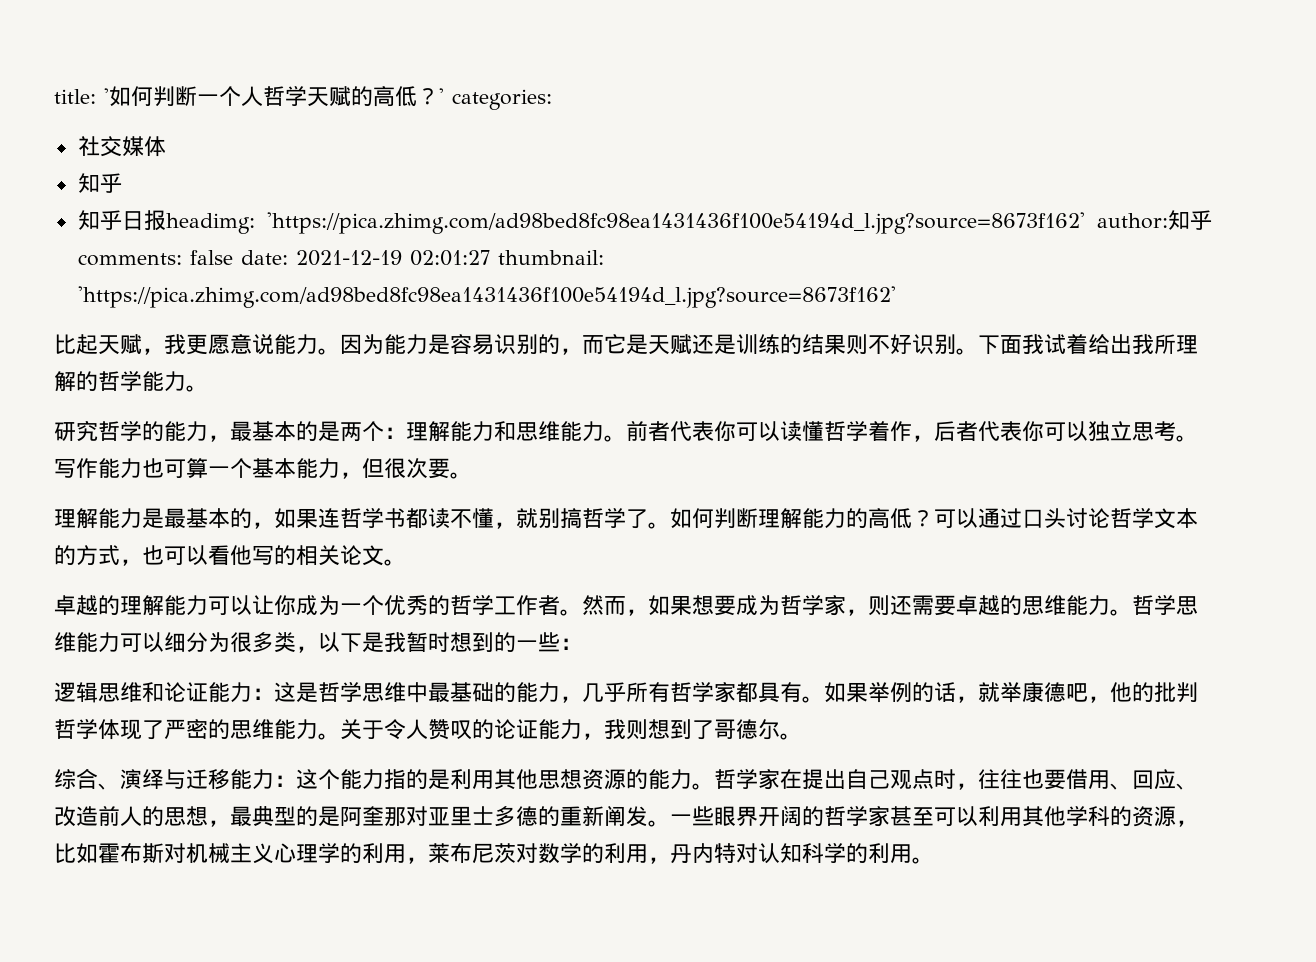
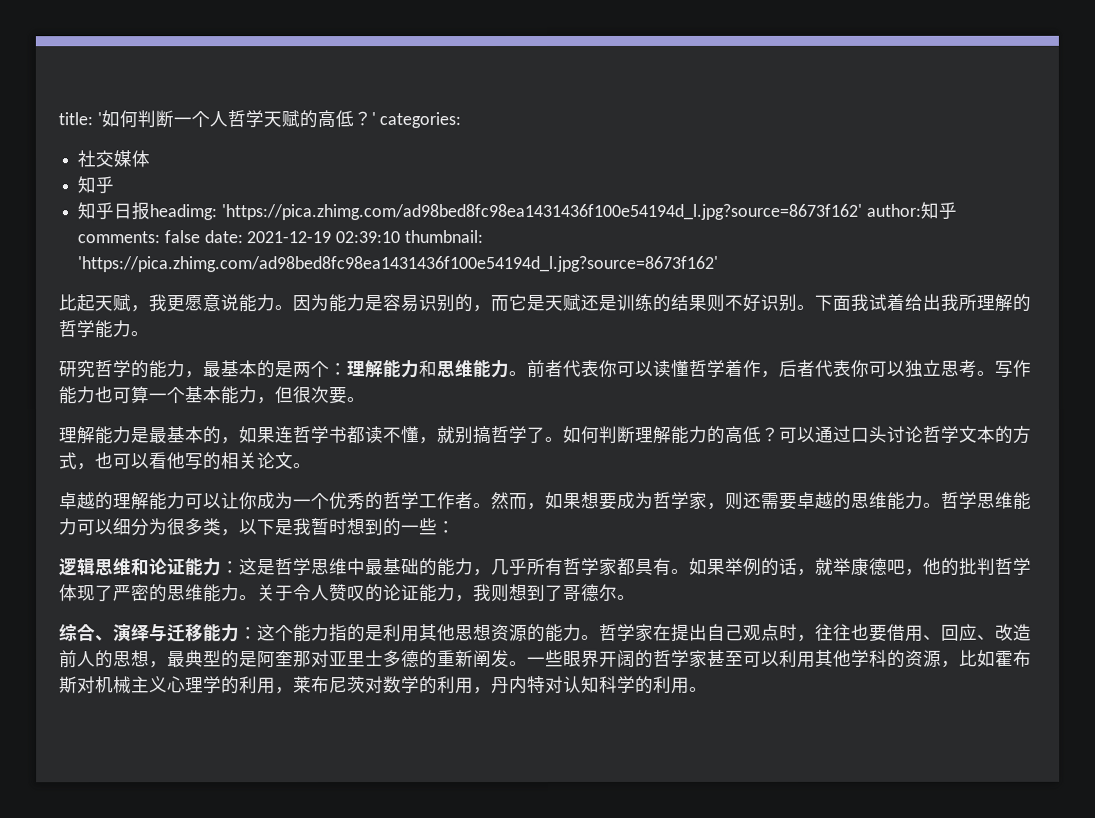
[409,250,490,266] 02:01:27 -> [335,231,401,244] 02:39:10

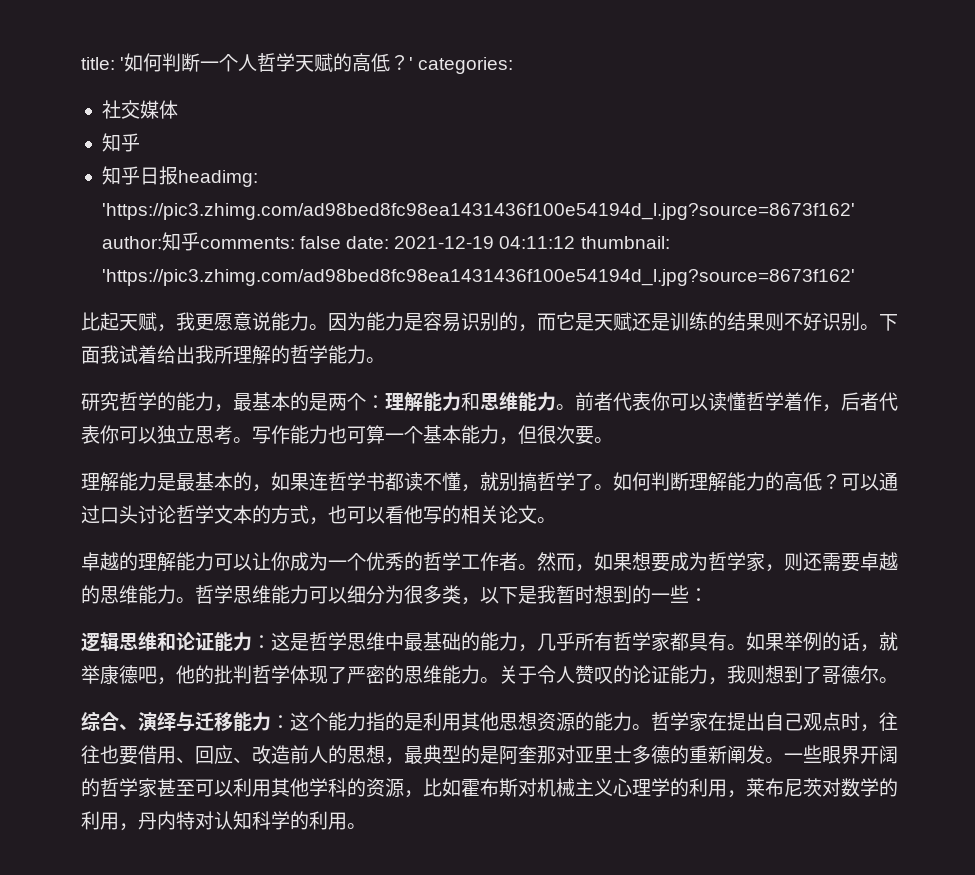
[220,203,862,221] 'https://pica.zhimg.com/ad98bed8fc98ea1431436f100e54194d_l.jpg?source=8673f162' -> [101,203,855,220] 'https://pic3.zhimg.com/ad98bed8fc98ea1431436f100e54194d_l.jpg?source=8673f162'
[335,230,483,244] [77,255,719,273] 02:39:10 thumbnail: 'https://pica.zhimg.com/ad98bed8fc98ea1431436f100e54194d_l.jpg?source=8673f162' -> [499,236,670,249] [101,269,855,286] 04:11:12 thumbnail: 'https://pic3.zhimg.com/ad98bed8fc98ea1431436f100e54194d_l.jpg?source=8673f162'

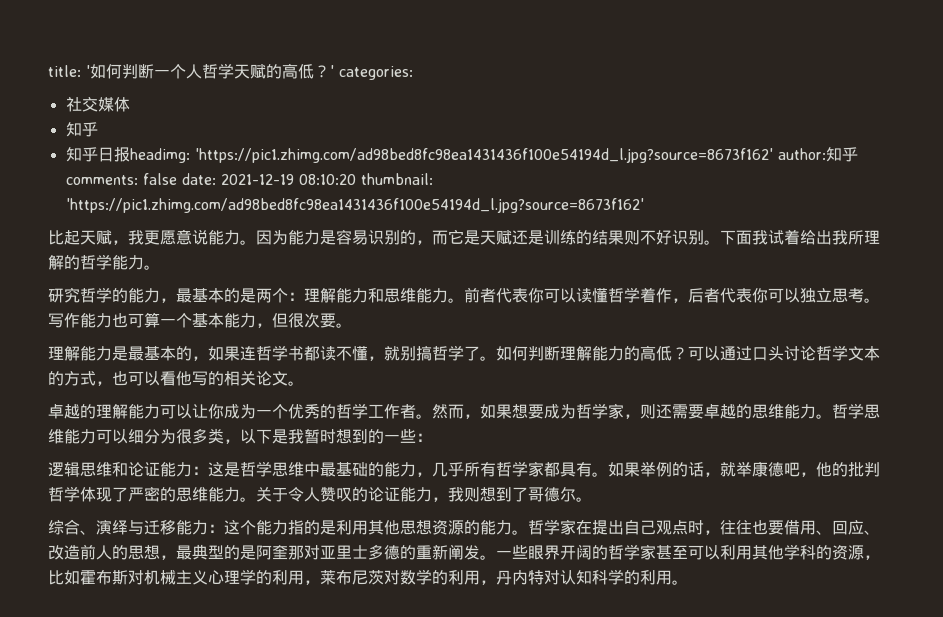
[101,203,855,220] 'https://pic3.zhimg.com/ad98bed8fc98ea1431436f100e54194d_l.jpg?source=8673f162' -> [194,148,773,163] 'https://pic1.zhimg.com/ad98bed8fc98ea1431436f100e54194d_l.jpg?source=8673f162'
[499,236,670,249] [101,269,855,286] 04:11:12 thumbnail: 'https://pic3.zhimg.com/ad98bed8fc98ea1431436f100e54194d_l.jpg?source=8673f162' -> [298,173,433,185] [65,198,644,213] 08:10:20 thumbnail: 'https://pic1.zhimg.com/ad98bed8fc98ea1431436f100e54194d_l.jpg?source=8673f162'

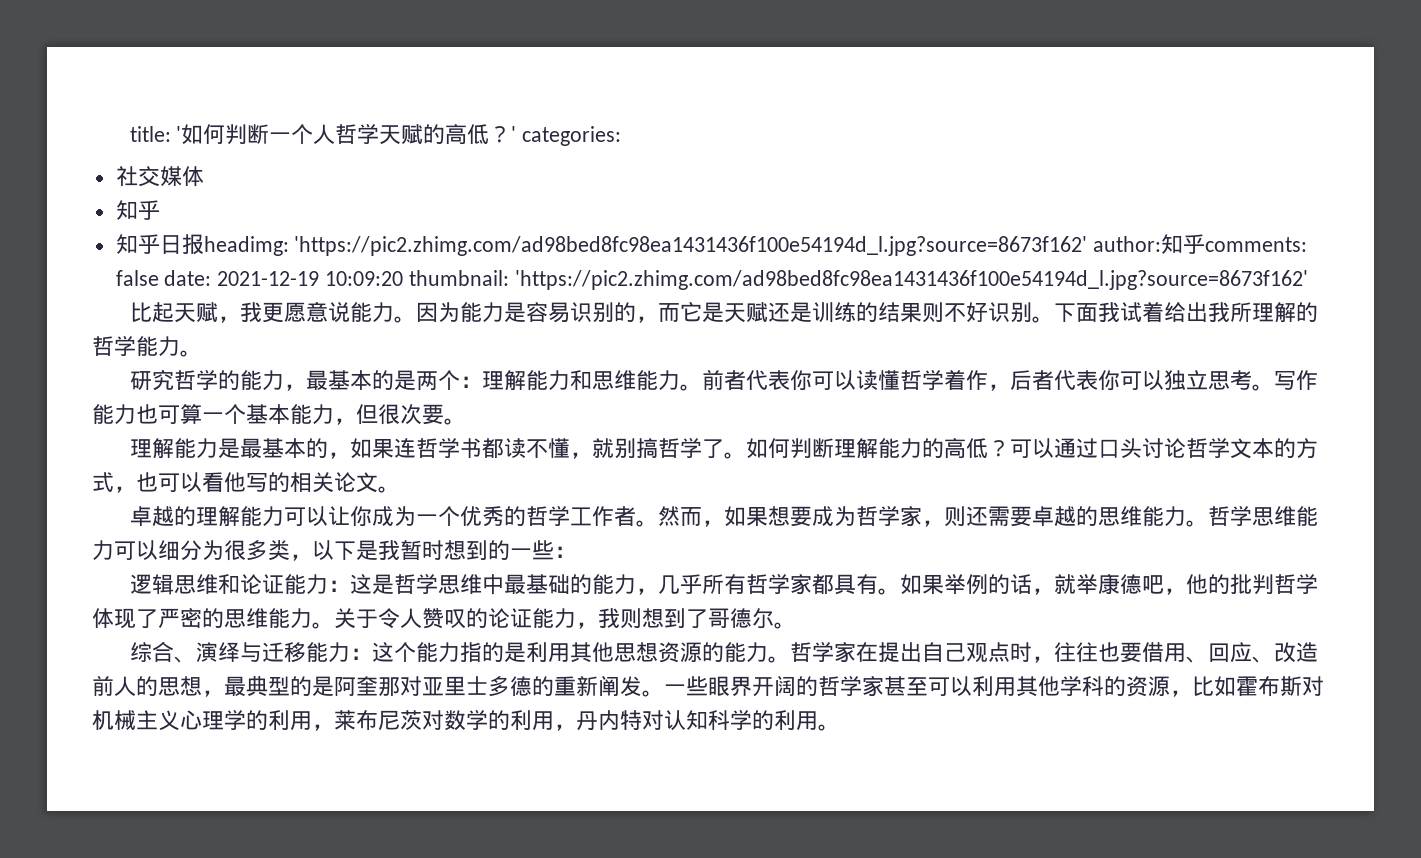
[194,148,773,163] 'https://pic1.zhimg.com/ad98bed8fc98ea1431436f100e54194d_l.jpg?source=8673f162' -> [294,236,1088,256] 'https://pic2.zhimg.com/ad98bed8fc98ea1431436f100e54194d_l.jpg?source=8673f162'
[298,173,433,185] [65,198,644,213] 08:10:20 thumbnail: 'https://pic1.zhimg.com/ad98bed8fc98ea1431436f100e54194d_l.jpg?source=8673f162' -> [325,270,1308,290] 10:09:20 thumbnail: 'https://pic2.zhimg.com/ad98bed8fc98ea1431436f100e54194d_l.jpg?source=8673f162'

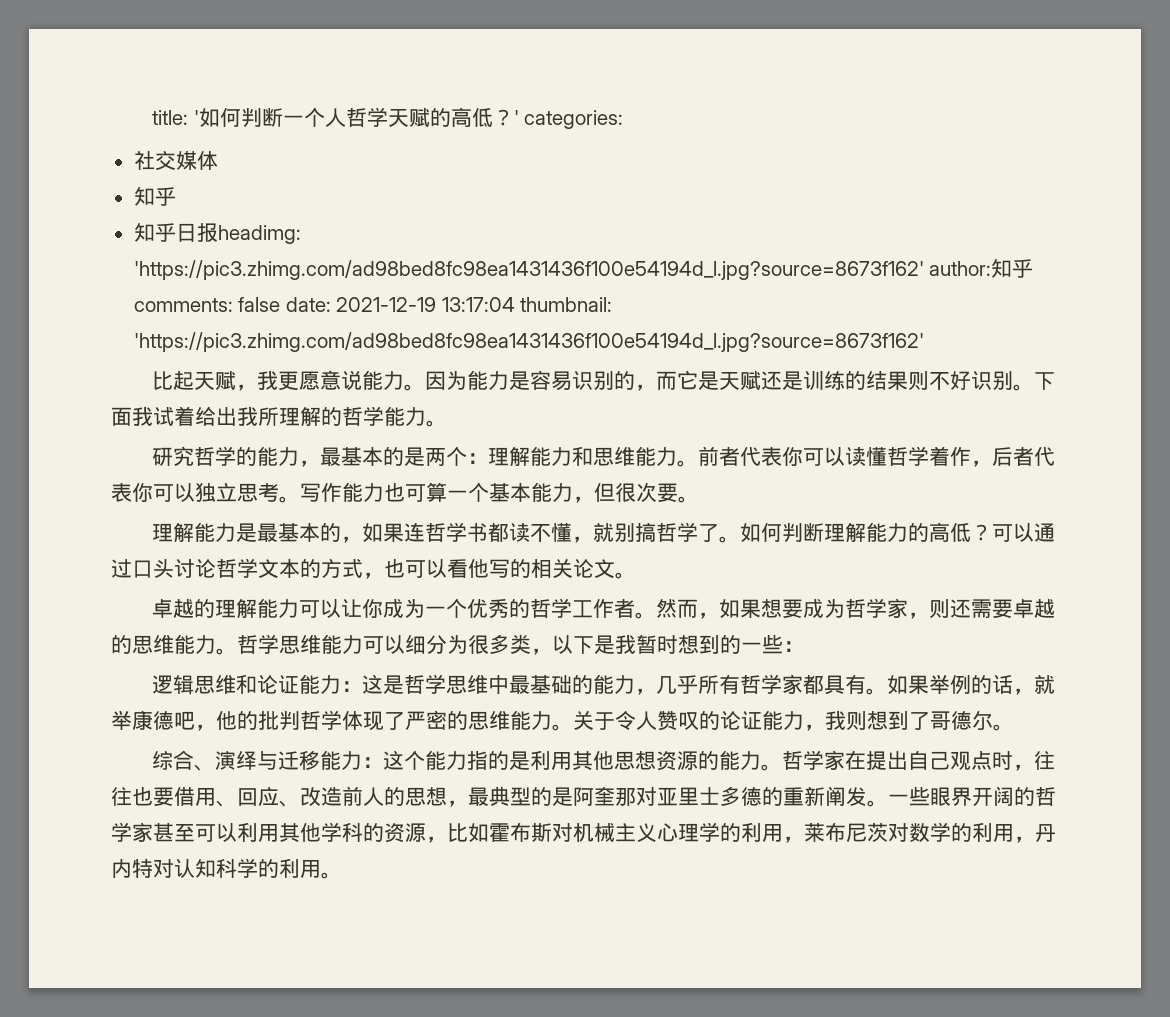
[294,236,1088,256] 'https://pic2.zhimg.com/ad98bed8fc98ea1431436f100e54194d_l.jpg?source=8673f162' -> [133,260,924,280] 'https://pic3.zhimg.com/ad98bed8fc98ea1431436f100e54194d_l.jpg?source=8673f162'
[325,270,1308,290] 10:09:20 thumbnail: 'https://pic2.zhimg.com/ad98bed8fc98ea1431436f100e54194d_l.jpg?source=8673f162' -> [441,297,613,312] [133,332,924,352] 13:17:04 thumbnail: 'https://pic3.zhimg.com/ad98bed8fc98ea1431436f100e54194d_l.jpg?source=8673f162'

